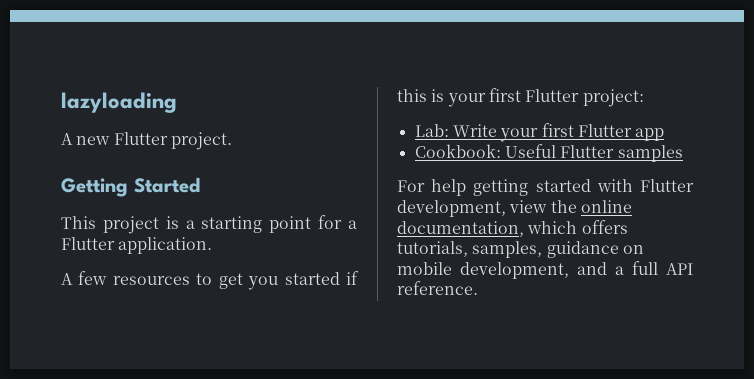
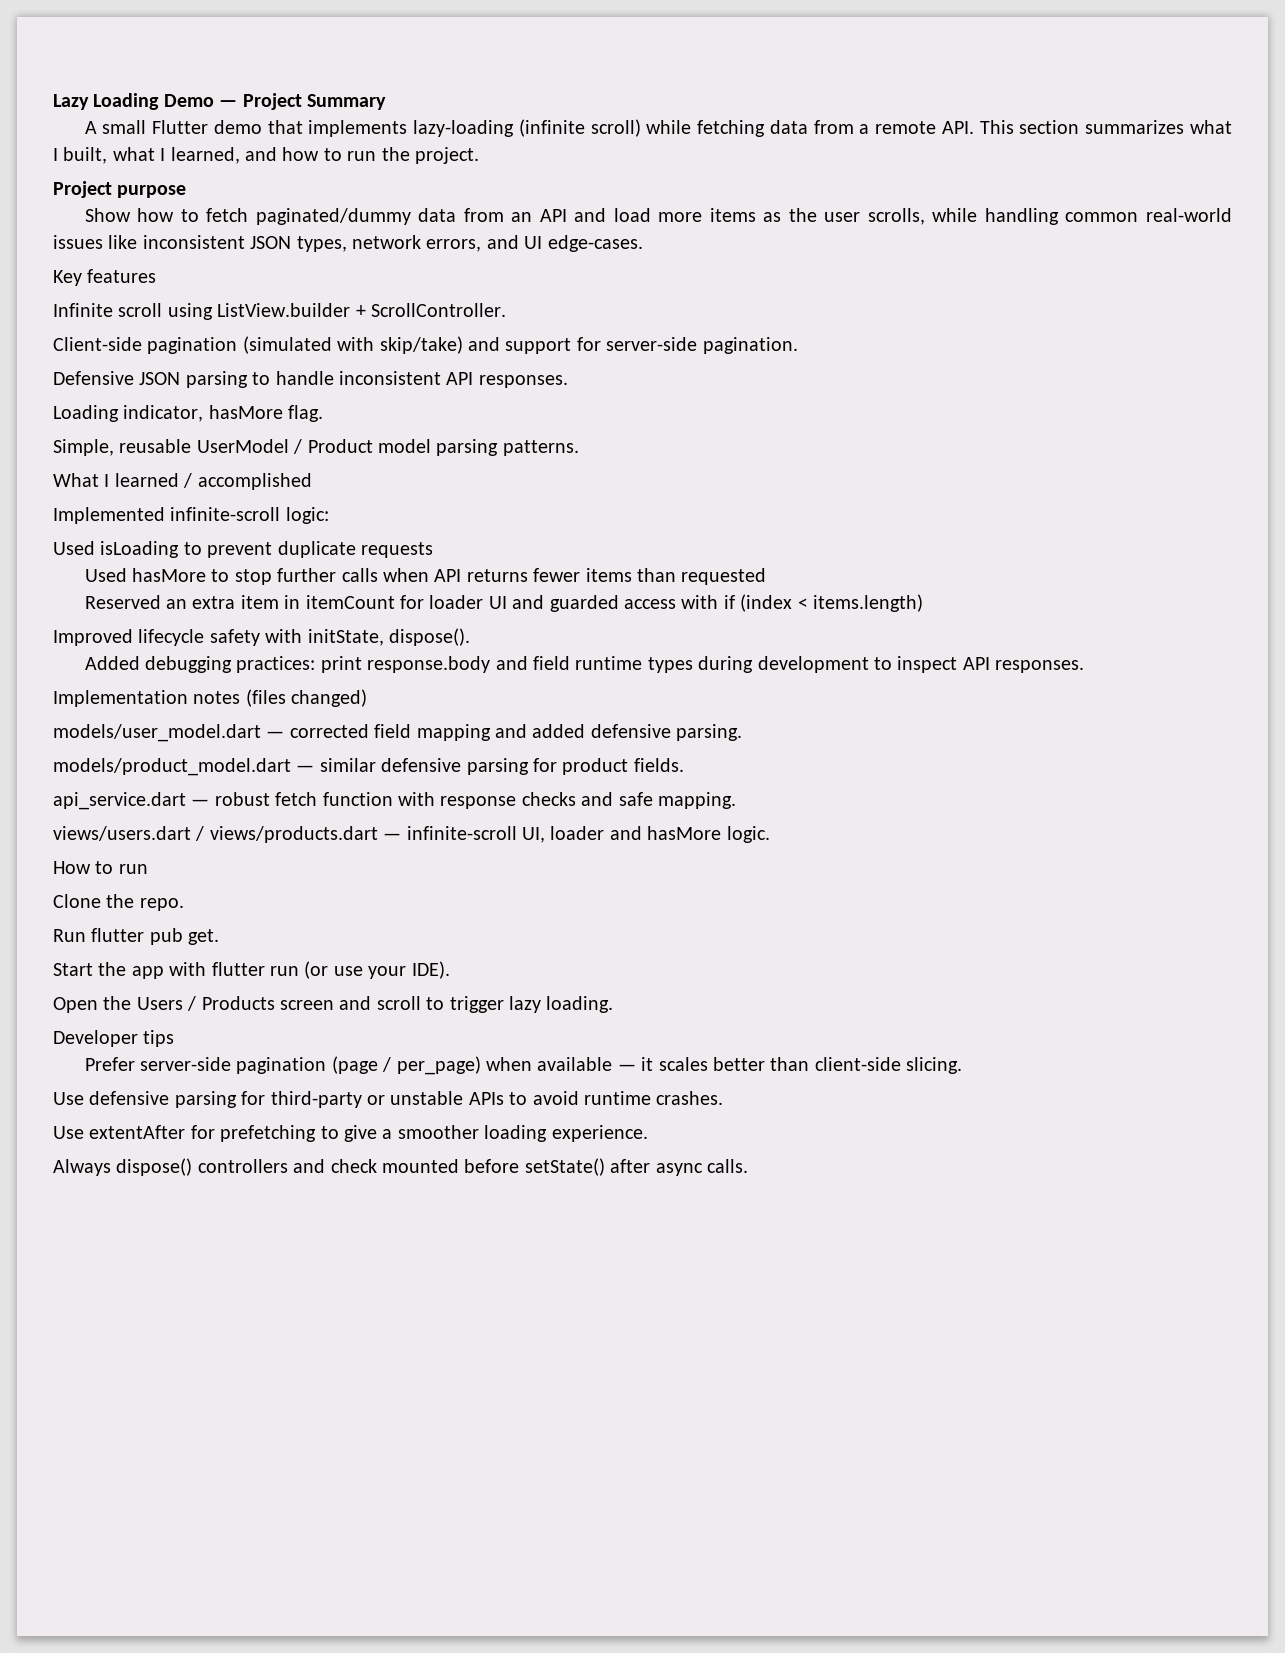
[61,92,177,113] [61,132,232,150] [61,177,200,197] [61,215,357,234] [61,237,213,254] [61,271,359,290] [397,88,644,107] [414,123,665,142] [414,144,683,162] [397,179,694,196] [397,200,632,217] [397,220,628,237] [397,241,644,258] [397,261,693,279] [397,281,478,295] lazyloading // A new Flutter project. // Getting Started // This project is a starting point for a Flutter application. // A few resources to get you started if this is your first Flutter project: // Lab: Write your first Flutter app // Cookbook: Useful Flutter samples // For help getting started with Flutter development, view the online documentation, which offers tutorials, samples, guidance on mobile development, and a full API reference. -> [53,93,386,110] [84,119,1232,137] [53,147,479,164] [53,181,187,198] [84,208,1233,225] [53,235,643,252] [53,269,157,286] [53,303,506,320] [53,336,798,354] [53,371,568,388] [53,405,324,422] [53,439,579,456] [53,473,312,490] [53,507,329,524] [53,541,433,558] [84,568,767,585] [84,594,924,612] [53,628,470,646] [84,656,1085,673] [53,689,368,707] [53,724,743,742] [53,758,684,776] [53,792,736,810] [53,826,770,843] [53,861,148,874] [53,894,184,911] [53,928,220,945] [53,961,450,979] [53,996,614,1013] [53,1030,175,1047] [84,1056,963,1075] [53,1091,724,1108] [53,1125,648,1142] [53,1158,748,1176] Lazy Loading Demo — Project Summary // A small Flutter demo that implements lazy-loading (infinite scroll) while fetching data from a remote API. This section summarizes what I built, what I learned, and how to run the project. // Project purpose // Show how to fetch paginated/dummy data from an API and load more items as the user scrolls, while handling common real-world issues like inconsistent JSON types, network errors, and UI edge-cases. // Key features // Infinite scroll using ListView.builder + ScrollController. // Client-side pagination (simulated with skip/take) and support for server-side pagination. // Defensive JSON parsing to handle inconsistent API responses. // Loading indicator, hasMore flag. // Simple, reusable UserModel / Product model parsing patterns. // What I learned / accomplished // Implemented infinite-scroll logic: // Used isLoading to prevent duplicate requests // Used hasMore to stop further calls when API returns fewer items than requested // Reserved an extra item in itemCount for loader UI and guarded access with if (index < items.length) // Improved lifecycle safety with initState, dispose(). // Added debugging practices: print response.body and field runtime types during development to inspect API responses. // Implementation notes (files changed) // models/user_model.dart — corrected field mapping and added defensive parsing. // models/product_model.dart — similar defensive parsing for product fields. // api_service.dart — robust fetch function with response checks and safe mapping. // views/users.dart / views/products.dart — infinite-scroll UI, loader and hasMore logic. // How to run // Clone the repo. // Run flutter pub get. // Start the app with flutter run (or use your IDE). // Open the Users / Products screen and scroll to trigger lazy loading. // Developer tips // Prefer server-side pagination (page / per_page) when available — it scales better than client-side slicing. // Use defensive parsing for third-party or unstable APIs to avoid runtime crashes. // Use extentAfter for prefetching to give a smoother loading experience. // Always dispose() controllers and check mounted before setState() after async calls.

